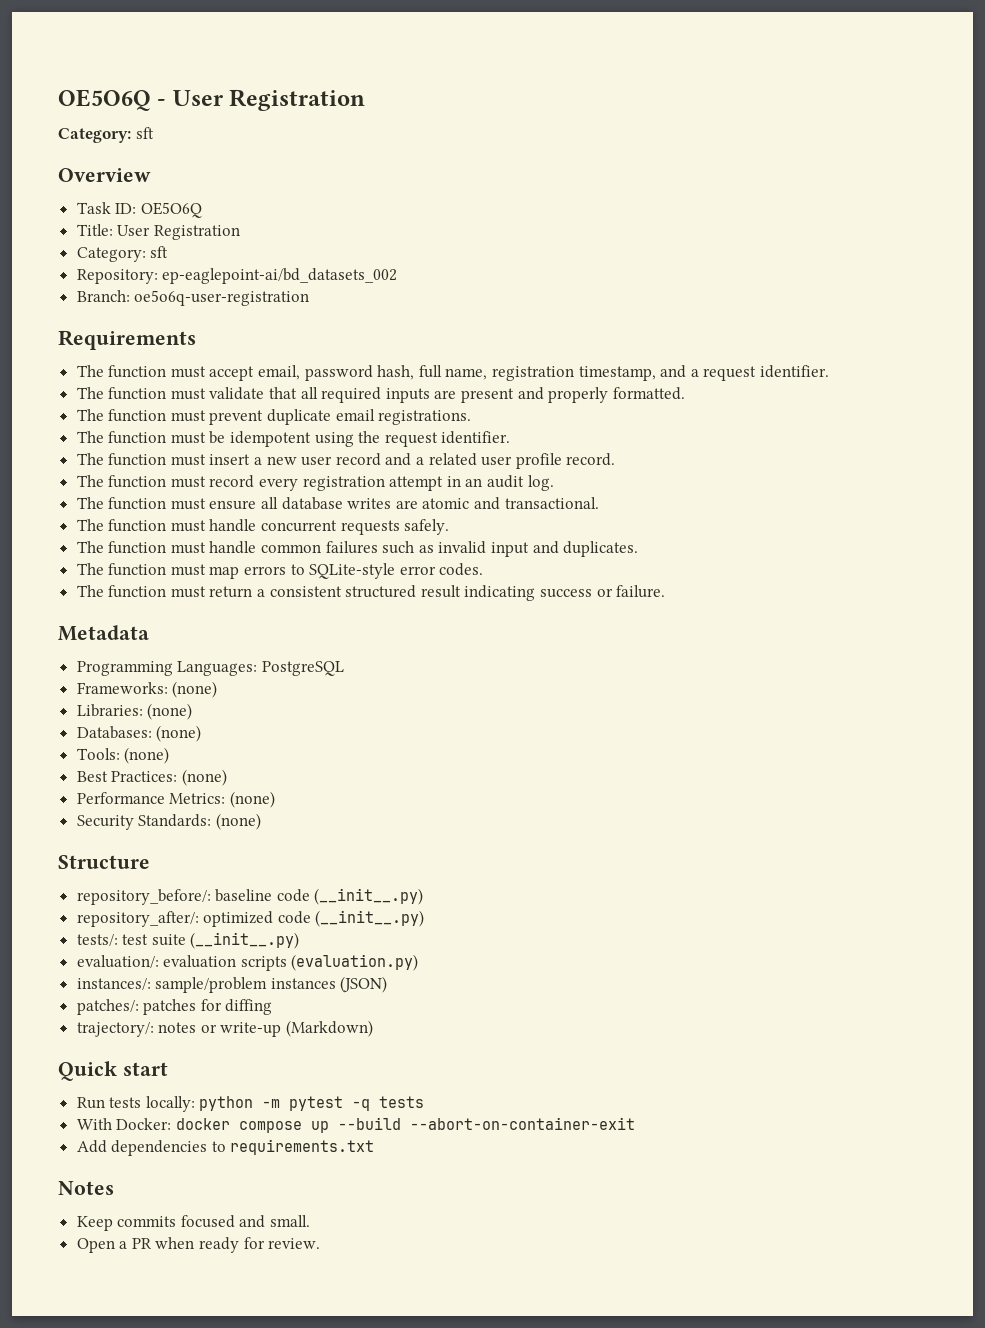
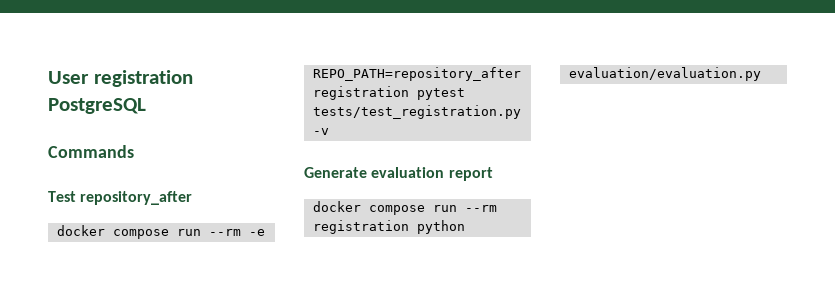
[58,89,366,111] [58,127,154,143] [58,168,151,182] [76,202,202,218] [76,224,240,240] [76,246,169,262] [76,268,398,284] [76,290,310,306] [58,330,196,350] [76,365,829,381] [76,387,685,403] [76,409,472,425] [76,431,511,447] [76,453,616,469] [76,475,554,491] [76,497,599,510] [76,519,450,535] [76,541,639,557] [76,563,484,579] [76,585,666,601] [58,625,149,641] [76,661,344,676] [76,681,218,698] [76,703,193,720] [76,725,202,742] [76,747,170,764] [76,769,227,786] [76,791,275,808] [76,813,261,830] [58,855,150,869] [76,888,424,905] [76,910,425,927] [76,932,300,949] [76,954,419,971] [76,976,388,993] [76,999,273,1015] [76,1020,374,1037] [58,1061,168,1081] [76,1096,425,1112] [76,1117,635,1133] [76,1139,375,1156] [58,1181,114,1195] [76,1215,311,1231] [76,1237,321,1253] OE5O6Q - User Registration // Category: sft // Overview // Task ID: OE5O6Q // Title: User Registration // Category: sft // Repository: ep-eaglepoint-ai/bd_datasets_002 // Branch: oe5o6q-user-registration // Requirements // The function must accept email, password hash, full name, registration timestamp, and a request identifier. // The function must validate that all required inputs are present and properly formatted. // The function must prevent duplicate email registrations. // The function must be idempotent using the request identifier. // The function must insert a new user record and a related user profile record. // The function must record every registration attempt in an audit log. // The function must ensure all database writes are atomic and transactional. // The function must handle concurrent requests safely. // The function must handle common failures such as invalid input and duplicates. // The function must map errors to SQLite-style error codes. // The function must return a consistent structured result indicating success or failure. // Metadata // Programming Languages: PostgreSQL // Frameworks: (none) // Libraries: (none) // Databases: (none) // Tools: (none) // Best Practices: (none) // Performance Metrics: (none) // Security Standards: (none) // Structure // repository_before/: baseline code (__init__.py) // repository_after/: optimized code (__init__.py) // tests/: test suite (__init__.py) // evaluation/: evaluation scripts (evaluation.py) // instances/: sample/problem instances (JSON) // patches/: patches for diffing // trajectory/: notes or write-up (Markdown) // Quick start // Run tests locally: python -m pytest -q tests // With Docker: docker compose up --build --abort-on-container-exit // Add dependencies to requirements.txt // Notes // Keep commits focused and small. // Open a PR when ready for review. -> [48,70,193,87] [48,98,146,114] [48,145,134,158] [48,191,193,205] [56,225,265,239] [312,67,521,81] [312,86,465,100] [312,105,521,119] [312,128,329,135] [304,167,493,181] [312,201,497,215] [312,220,465,234] [568,67,761,81] User registration PostgreSQL // Commands // Test repository_after // docker compose run --rm -e REPO_PATH=repository_after registration pytest tests/test_registration.py -v // Generate evaluation report // docker compose run --rm registration python evaluation/evaluation.py

